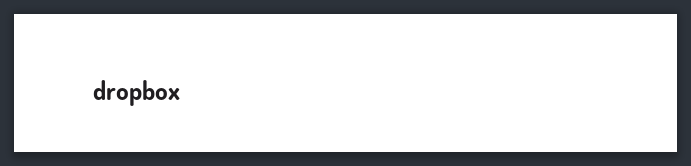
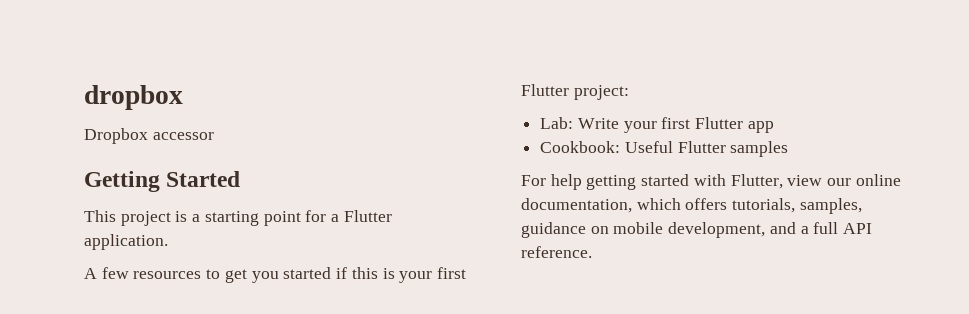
(180, 93) none -> [84,128,214,144] [84,171,241,192] [84,210,392,226] [84,234,168,250] [84,267,466,283] [521,84,629,100] [540,117,774,133] [540,141,789,157] [521,174,901,190] [521,198,862,214] [521,222,873,238] [521,246,592,258] // Dropbox accessor // Getting Started // This project is a starting point for a Flutter application. // A few resources to get you started if this is your first Flutter project: // Lab: Write your first Flutter app // Cookbook: Useful Flutter samples // For help getting started with Flutter, view our online documentation, which offers tutorials, samples, guidance on mobile development, and a full API reference.

